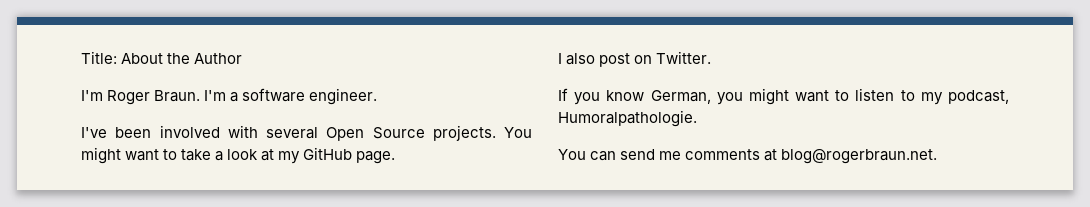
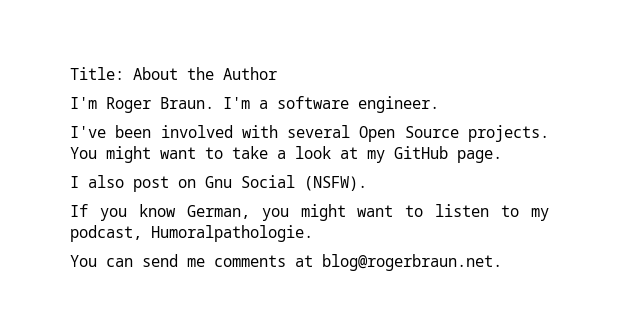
[656,51,712,64] Twitter. -> [205,175,367,191] Gnu Social (NSFW).

